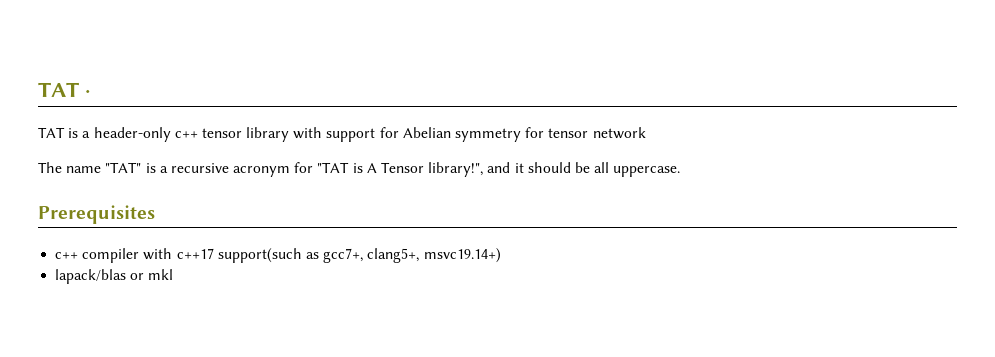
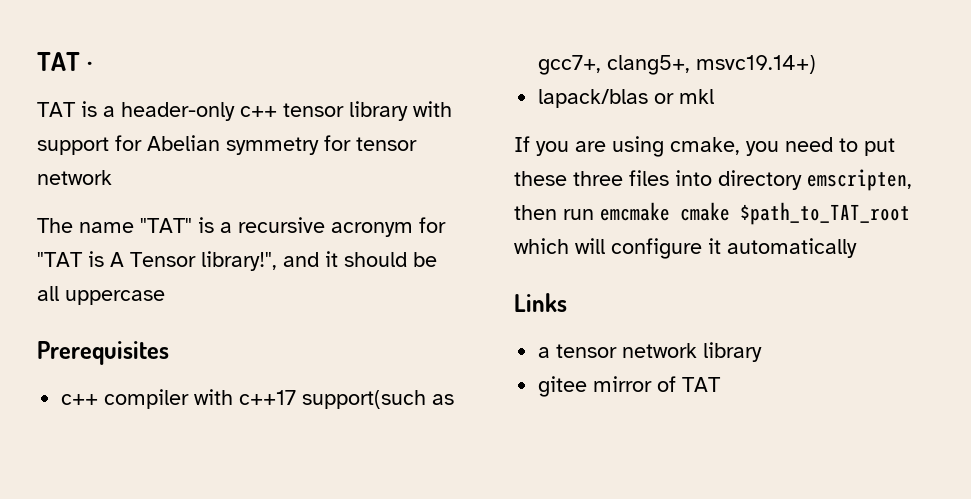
[613,166,681,177] uppercase. -> [65,290,165,305] uppercase
(174, 274) none -> [514,136,895,157] [514,169,912,191] [514,202,910,225] [514,238,857,259] [514,293,567,312] [538,342,763,362] [538,376,722,397] // If you are using cmake, you need to put these three files into directory emscripten, then run emcmake cmake $path_to_TAT_root which will configure it automatically // Links // a tensor network library // gitee mirror of TAT

